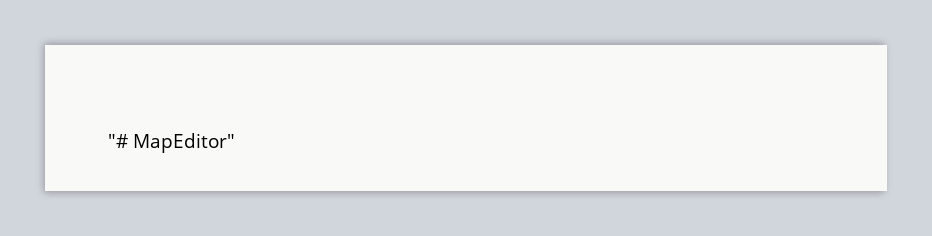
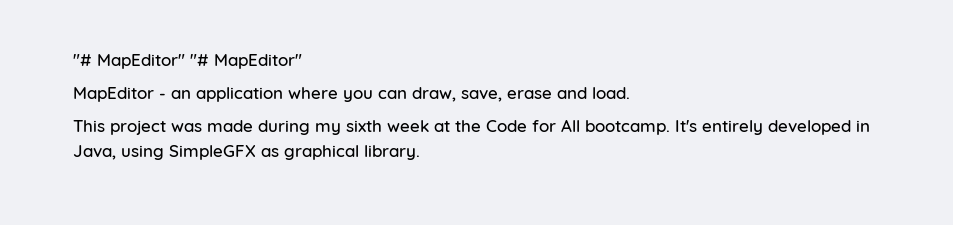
[108,133,235,153] "# MapEditor" -> [73,54,302,69] [73,87,630,102] [73,119,870,135] [73,145,420,160] "# MapEditor" "# MapEditor" // MapEditor - an application where you can draw, save, erase and load. // This project was made during my sixth week at the Code for All bootcamp. It's entirely developed in Java, using SimpleGFX as graphical library.

